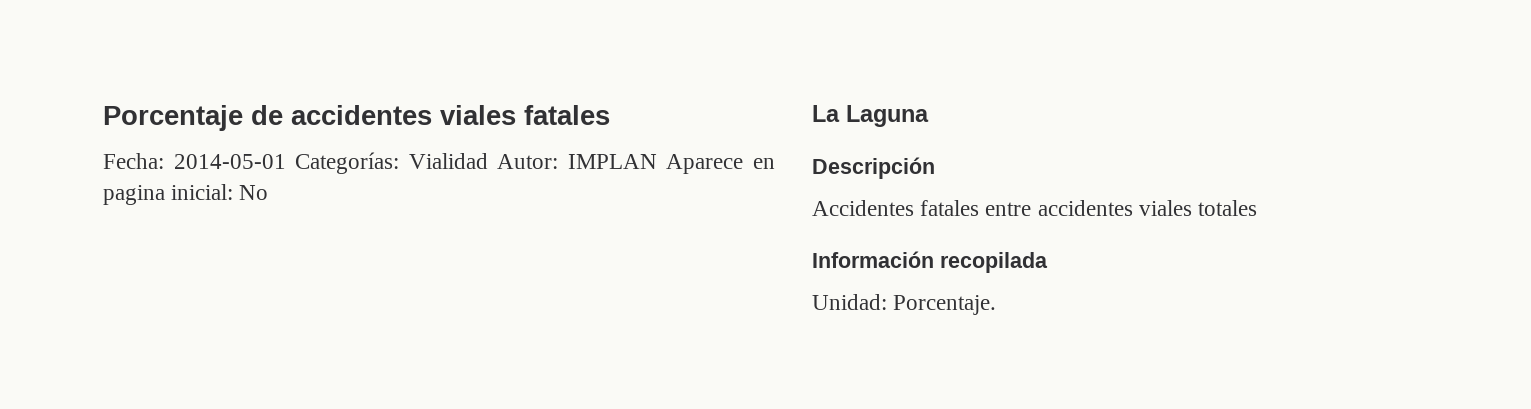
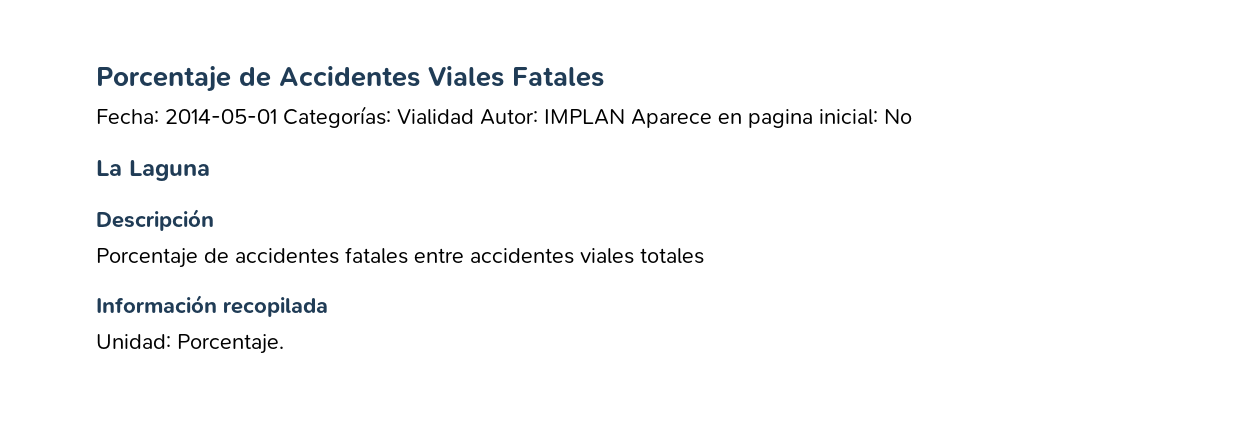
[103,105,610,131] Porcentaje de accidentes viales fatales -> [96,66,604,92] Porcentaje de Accidentes Viales Fatales
[812,200,914,216] Accidentes -> [96,248,339,268] Porcentaje de accidentes

